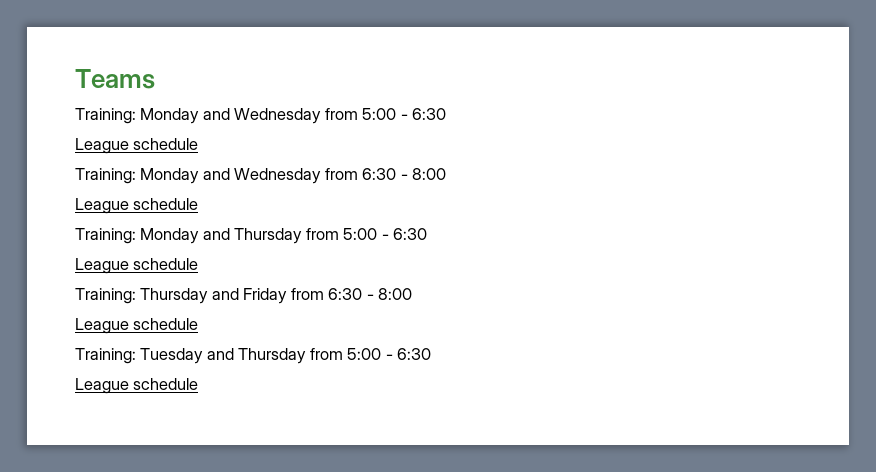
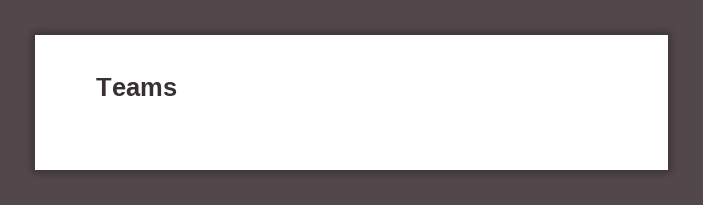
[75,108,447,124] [75,138,199,154] [75,168,447,184] [75,198,199,214] [75,228,428,244] [75,258,199,274] [75,288,413,304] [75,318,199,334] [75,348,432,364] [75,378,199,394] // Training: Monday and Wednesday from 5:00 - 6:30 // League schedule // Training: Monday and Wednesday from 6:30 - 8:00 // League schedule // Training: Monday and Thursday from 5:00 - 6:30 // League schedule // Training: Thursday and Friday from 6:30 - 8:00 // League schedule // Training: Tuesday and Thursday from 5:00 - 6:30 // League schedule -> (177, 87) none

